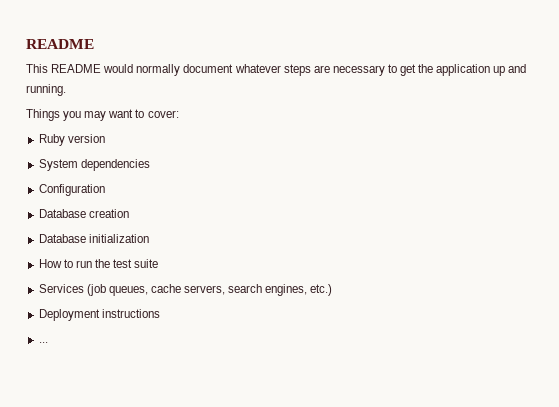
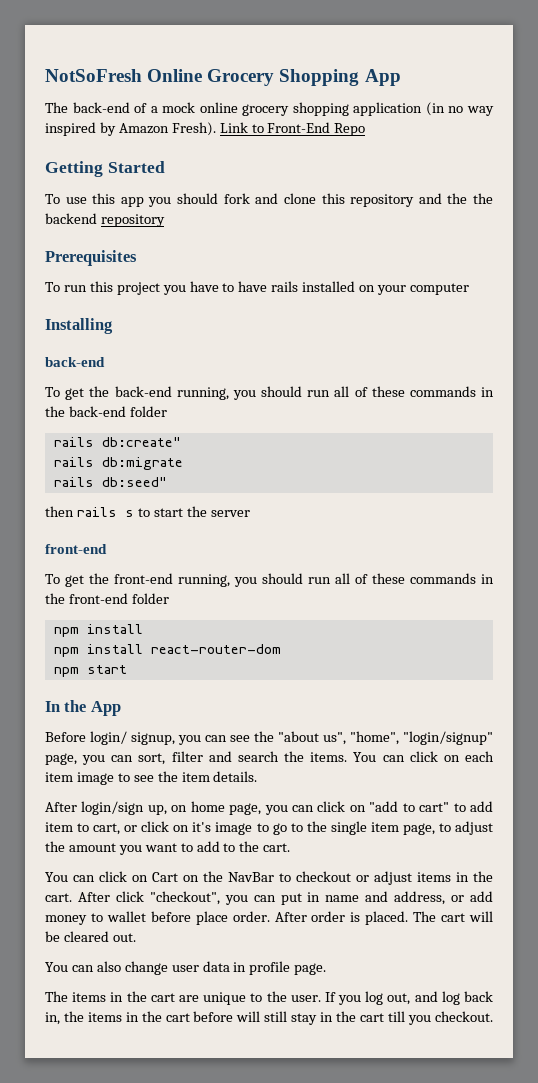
[26,39,94,49] [26,64,527,76] [26,84,66,96] [26,109,179,121] [38,134,105,146] [38,159,150,171] [38,184,105,196] [38,209,129,218] [38,234,149,243] [38,259,159,268] [38,284,333,296] [38,309,160,321] [38,342,48,343] README // This README would normally document whatever steps are necessary to get the application up and running. // Things you may want to cover: // Ruby version // System dependencies // Configuration // Database creation // Database initialization // How to run the test suite // Services (job queues, cache servers, search engines, etc.) // Deployment instructions // ... -> [45,69,401,86] [45,102,494,116] [45,122,366,136] [45,161,165,177] [45,193,494,207] [45,213,165,227] [45,250,137,266] [45,281,469,295] [45,318,113,334] [45,357,105,367] [45,386,495,400] [45,406,167,417] [53,437,181,447] [53,457,183,470] [53,477,167,487] [45,506,250,517] [45,544,107,554] [45,573,494,587] [45,593,169,604] [53,624,143,637] [53,644,281,657] [53,665,127,677] [45,700,121,716] [45,731,493,745] [45,751,494,765] [45,771,258,785] [45,801,494,815] [45,821,493,835] [45,841,291,855] [45,871,493,885] [45,891,494,905] [45,911,494,925] [45,931,136,942] [45,961,327,975] [45,991,493,1005] [45,1011,493,1025] NotSoFresh Online Grocery Shopping App // The back-end of a mock online grocery shopping application (in no way inspired by Amazon Fresh). Link to Front-End Repo // Getting Started // To use this app you should fork and clone this repository and the the backend repository // Prerequisites // To run this project you have to have rails installed on your computer // Installing // back-end // To get the back-end running, you should run all of these commands in the back-end folder // rails db:create" // rails db:migrate // rails db:seed" // then rails s to start the server // front-end // To get the front-end running, you should run all of these commands in the front-end folder // npm install // npm install react-router-dom // npm start // In the App // Before login/ signup, you can see the "about us", "home", "login/signup" page, you can sort, filter and search the items. You can click on each item image to see the item details. // After login/sign up, on home page, you can click on "add to cart" to add item to cart, or click on it's image to go to the single item page, to adjust the amount you want to add to the cart. // You can click on Cart on the NavBar to checkout or adjust items in the cart. After click "checkout", you can put in name and address, or add money to wallet before place order. After order is placed. The cart will be cleared out. // You can also change user data in profile page. // The items in the cart are unique to the user. If you log out, and log back in, the items in the cart before will still stay in the cart till you checkout.

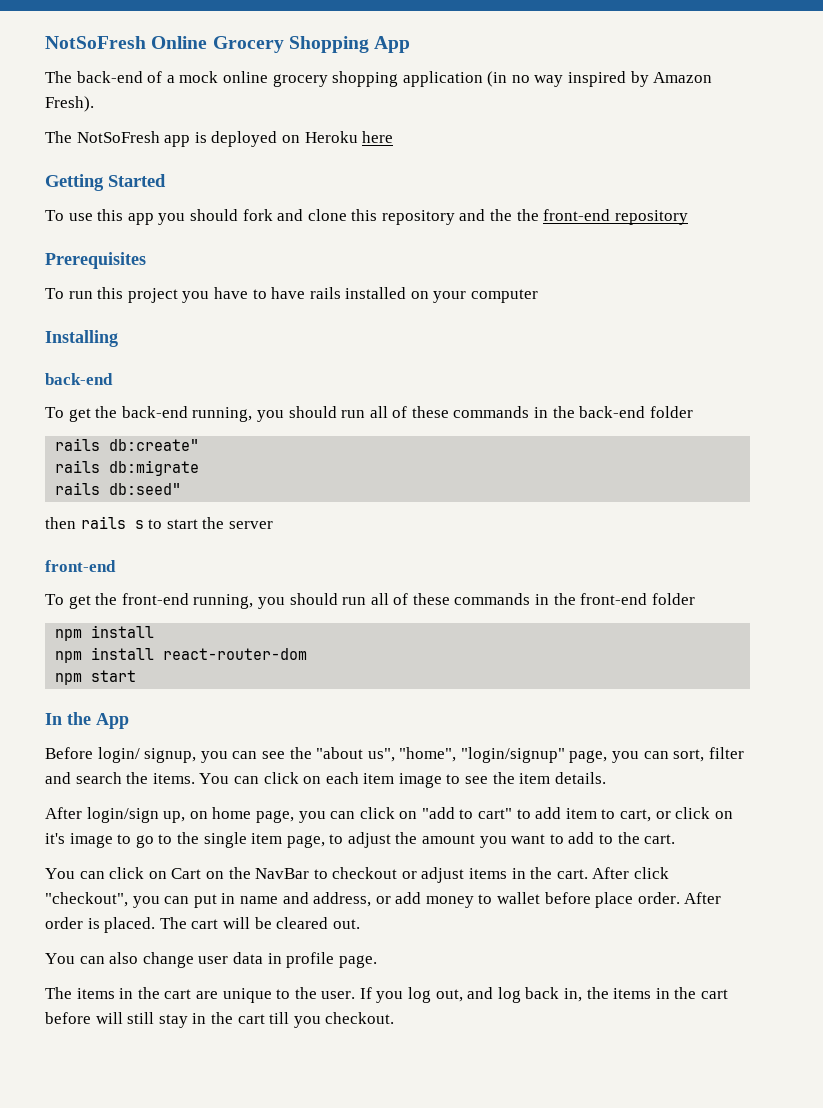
[219,122,366,136] Link to Front-End Repo -> [45,131,394,147] // The NotSoFresh app is deployed on Heroku here
[45,213,97,224] backend -> [543,209,611,221] front-end

